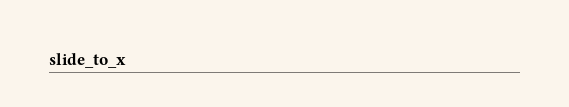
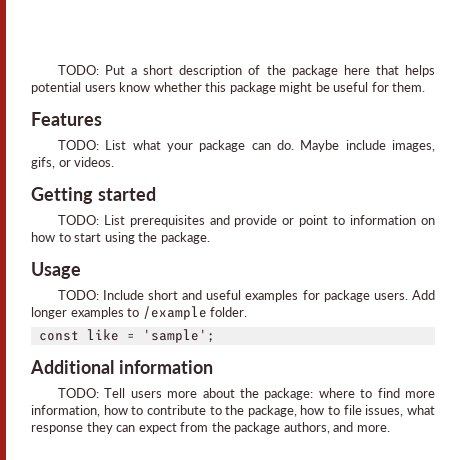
[49,53,126,68] slide_to_x -> [57,65,435,77] [31,82,426,94] [31,112,102,126] [57,140,435,152] [31,157,115,169] [31,187,156,204] [57,215,435,227] [31,232,210,244] [31,262,81,279] [57,290,435,302] [31,306,248,320] [38,329,215,343] [30,360,213,374] [57,388,435,400] [31,405,435,417] [31,422,390,434] TODO: Put a short description of the package here that helps potential users know whether this package might be useful for them. // Features // TODO: List what your package can do. Maybe include images, gifs, or videos. // Getting started // TODO: List prerequisites and provide or point to information on how to start using the package. // Usage // TODO: Include short and useful examples for package users. Add longer examples to /example folder. // const like = 'sample'; // Additional information // TODO: Tell users more about the package: where to find more information, how to contribute to the package, how to file issues, what response they can expect from the package authors, and more.

